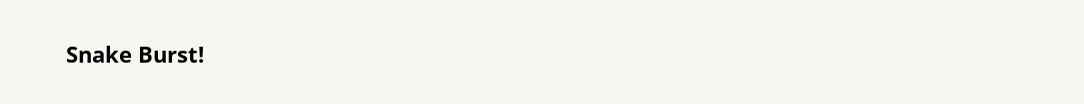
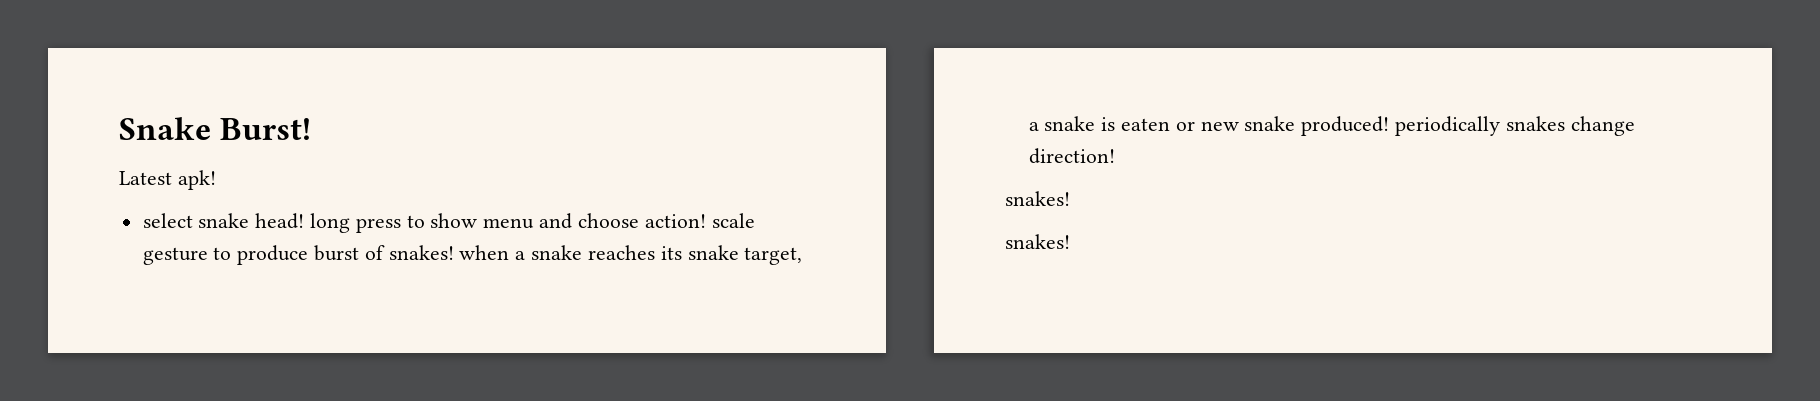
(205, 54) none -> [119,170,216,190] [142,213,755,233] [142,245,803,265] [1028,116,1635,136] [1028,148,1115,164] [1005,191,1070,206] [1005,234,1070,249] // Latest apk! // select snake head! long press to show menu and choose action! scale gesture to produce burst of snakes! when a snake reaches its snake target, a snake is eaten or new snake produced! periodically snakes change direction! // snakes! // snakes!

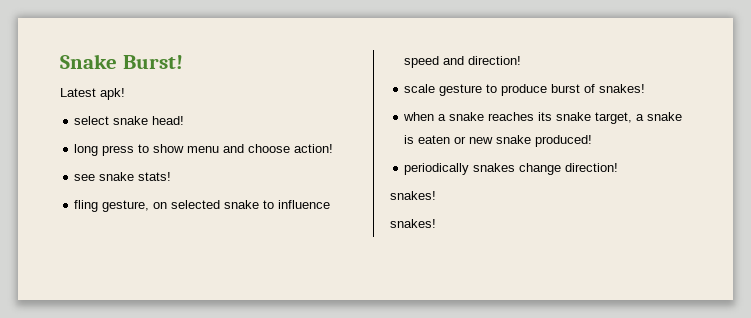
(305, 221) none -> (185, 120) //
(706, 221) none -> [74,172,172,181] [74,200,331,212] [404,56,522,68] // see snake stats! // fling gesture, on selected snake to influence speed and direction! //
(454, 252) none -> (646, 88) //
(1390, 126) none -> (593, 141) //

